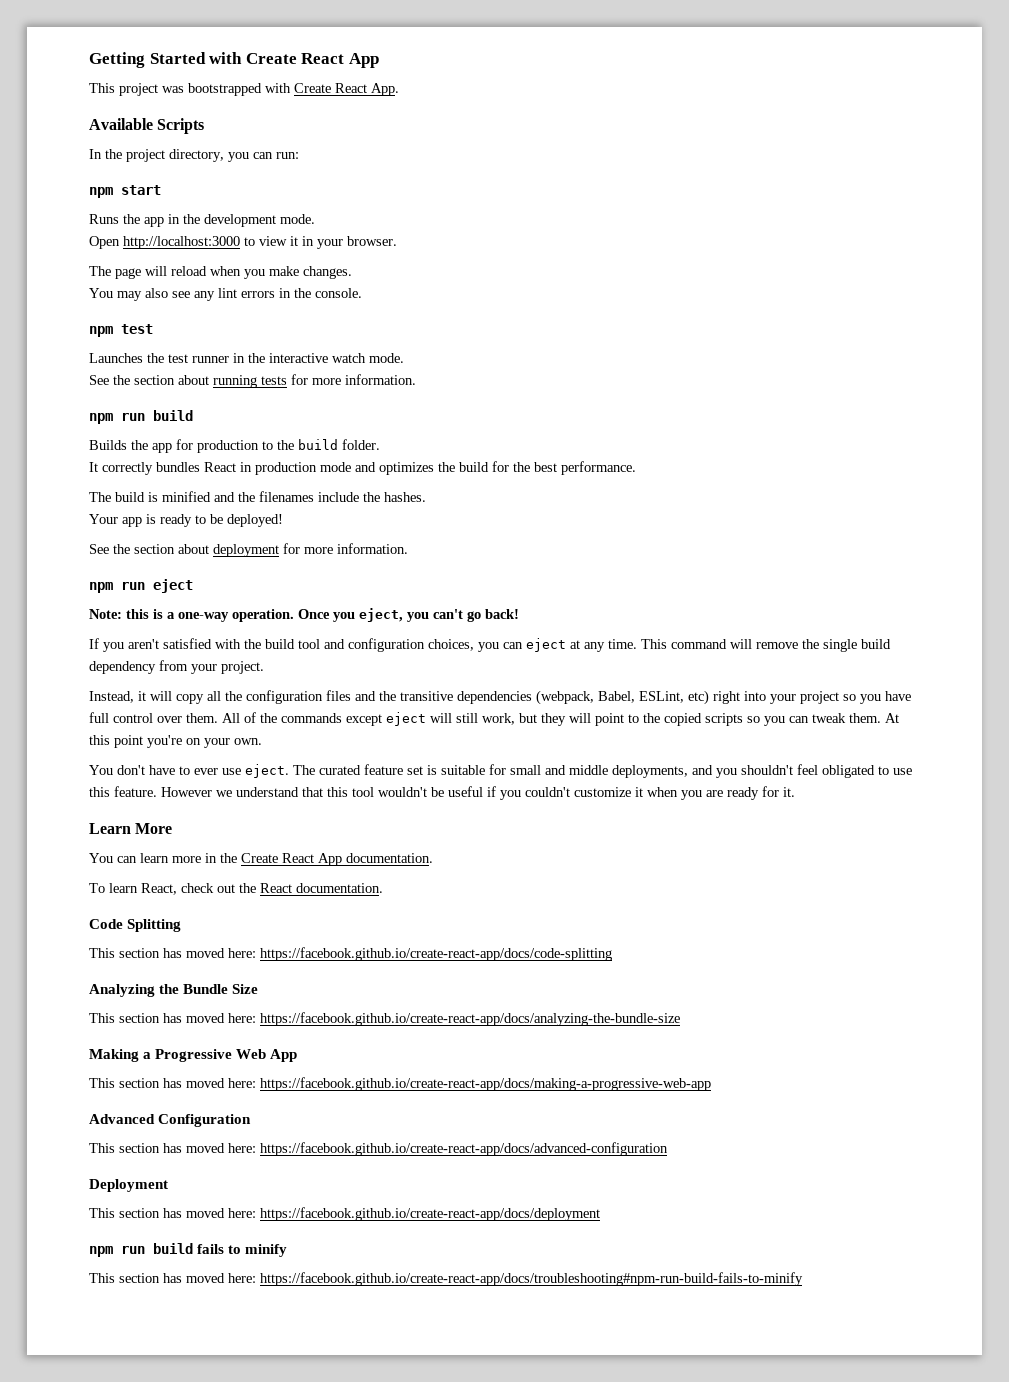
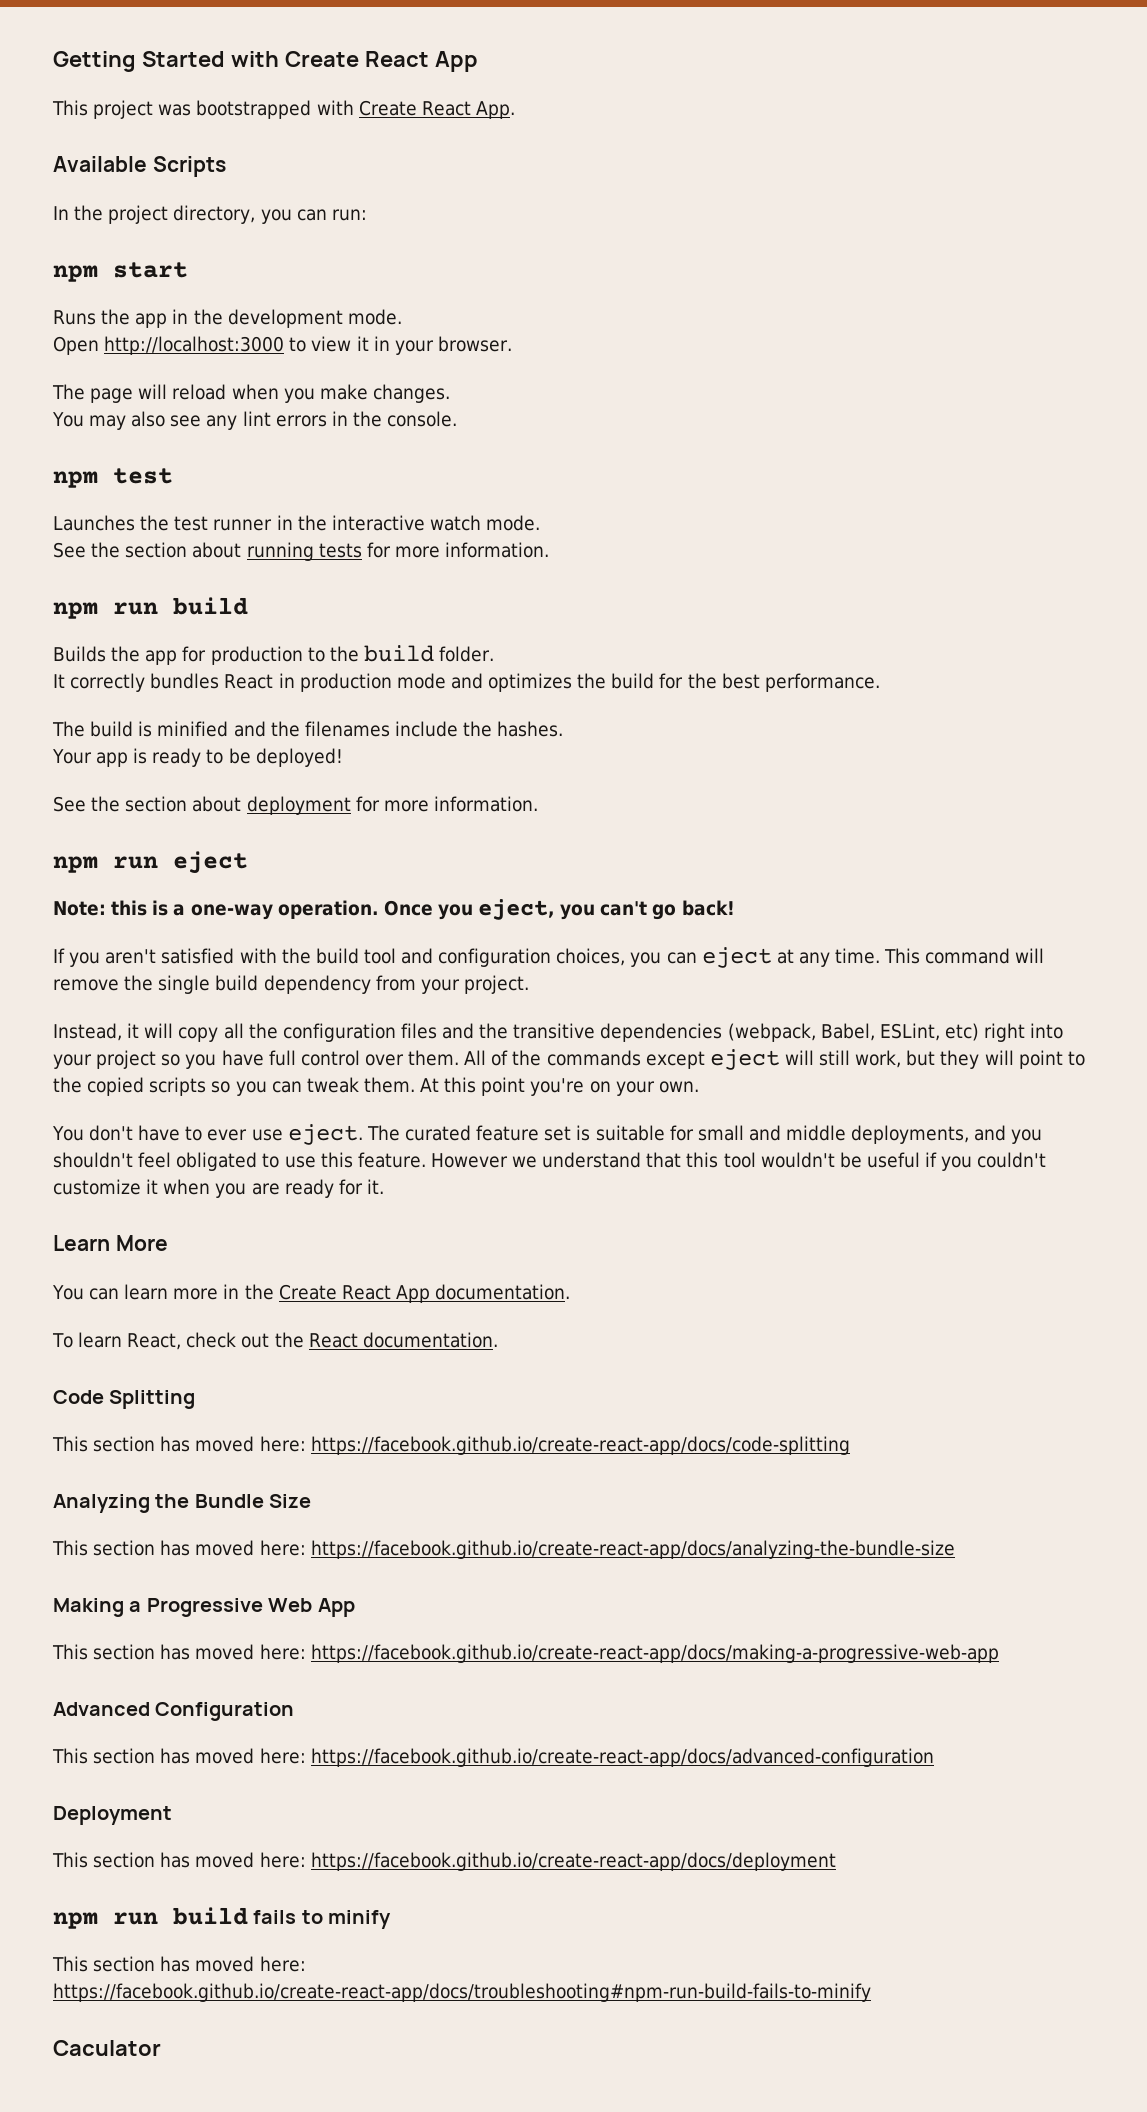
(803, 1279) none -> [53,2040,161,2056] // Caculator

